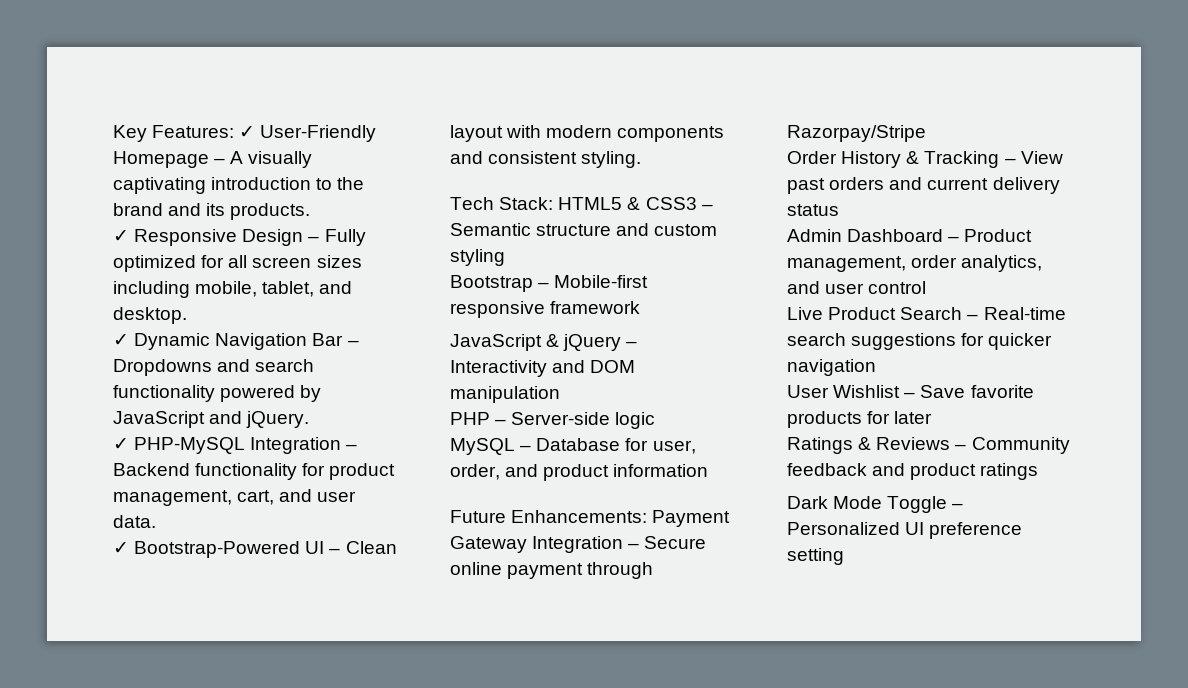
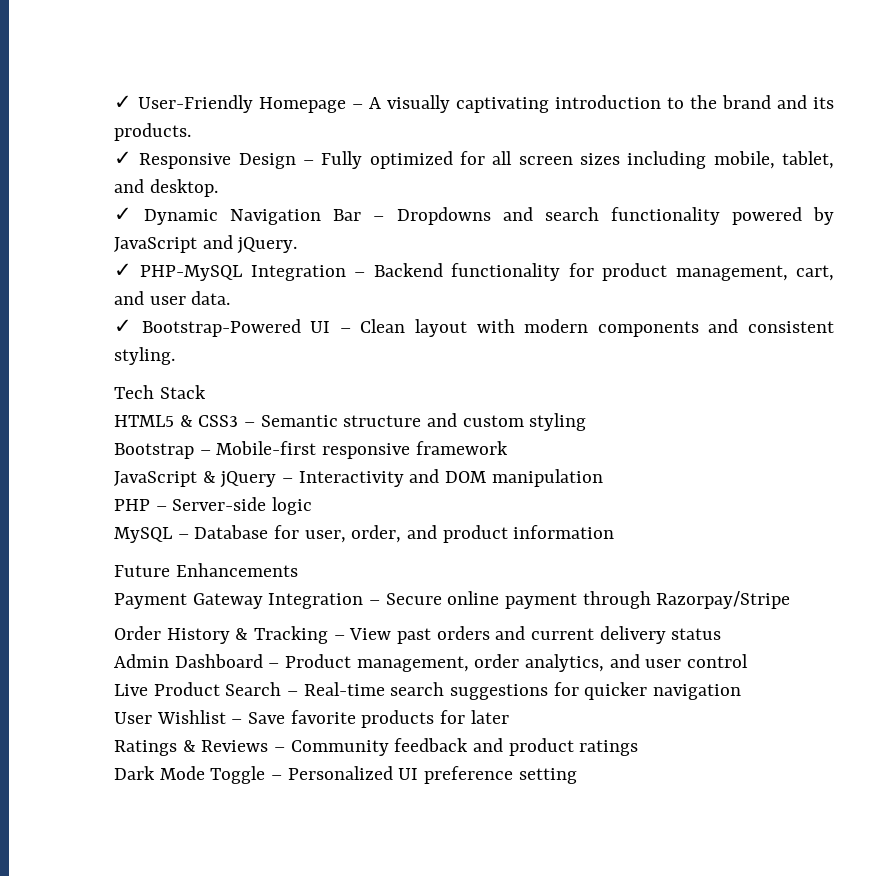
[113,125,235,142] Key Features: -> (114, 102) none
[499,197,554,210] Stack: -> [159,385,206,399] Stack //
[511,510,648,523] Enhancements: -> [175,563,298,577] Enhancements //

